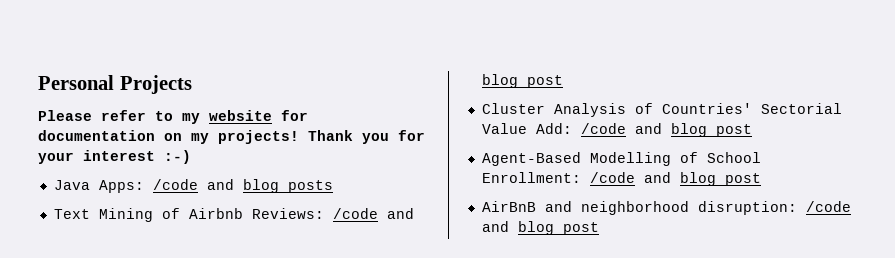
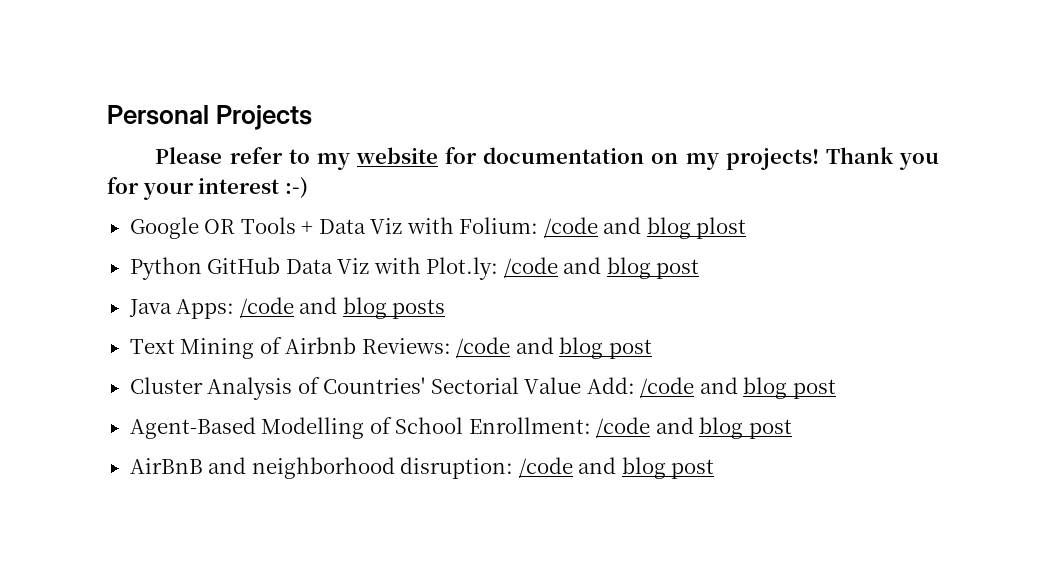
(191, 157) none -> [129,217,747,239] [129,257,700,280] // Google OR Tools + Data Viz with Folium: /code and blog plost // Python GitHub Data Viz with Plot.ly: /code and blog post

